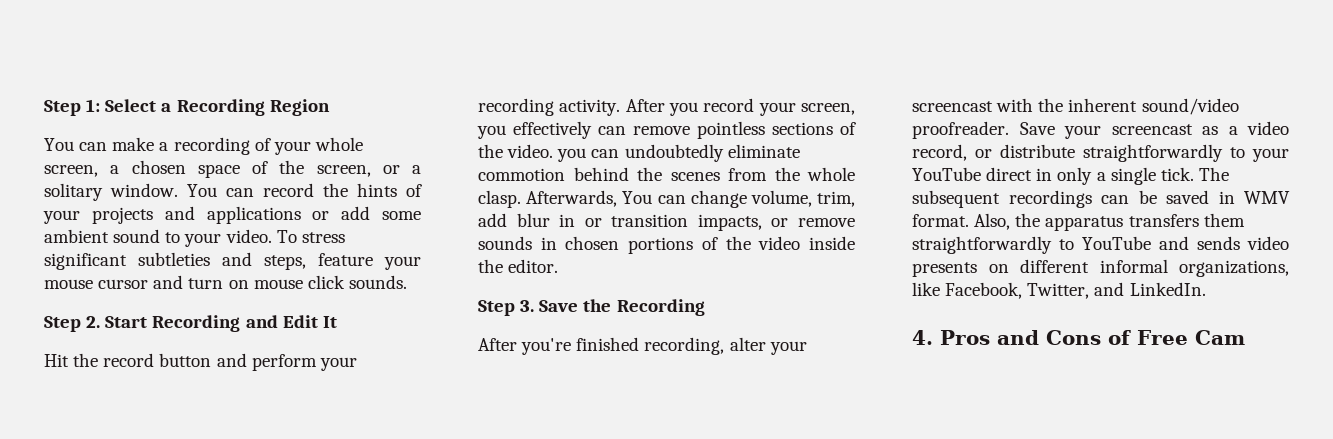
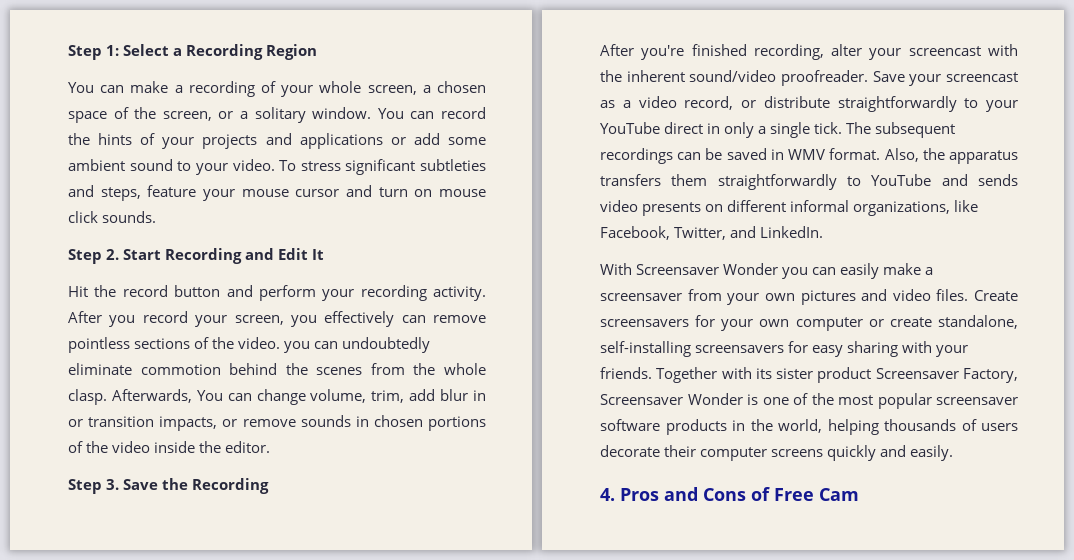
(1206, 289) none -> [600,263,934,279] [600,289,1018,305] [600,315,1018,331] [600,341,969,357] [600,367,1019,383] [600,393,1018,409] [600,419,1018,435] [600,445,954,461] // With Screensaver Wonder you can easily make a screensaver from your own pictures and video files. Create screensavers for your own computer or create standalone, self-installing screensavers for easy sharing with your friends. Together with its sister product Screensaver Factory, Screensaver Wonder is one of the most popular screensaver software products in the world, helping thousands of users decorate their computer screens quickly and easily.

